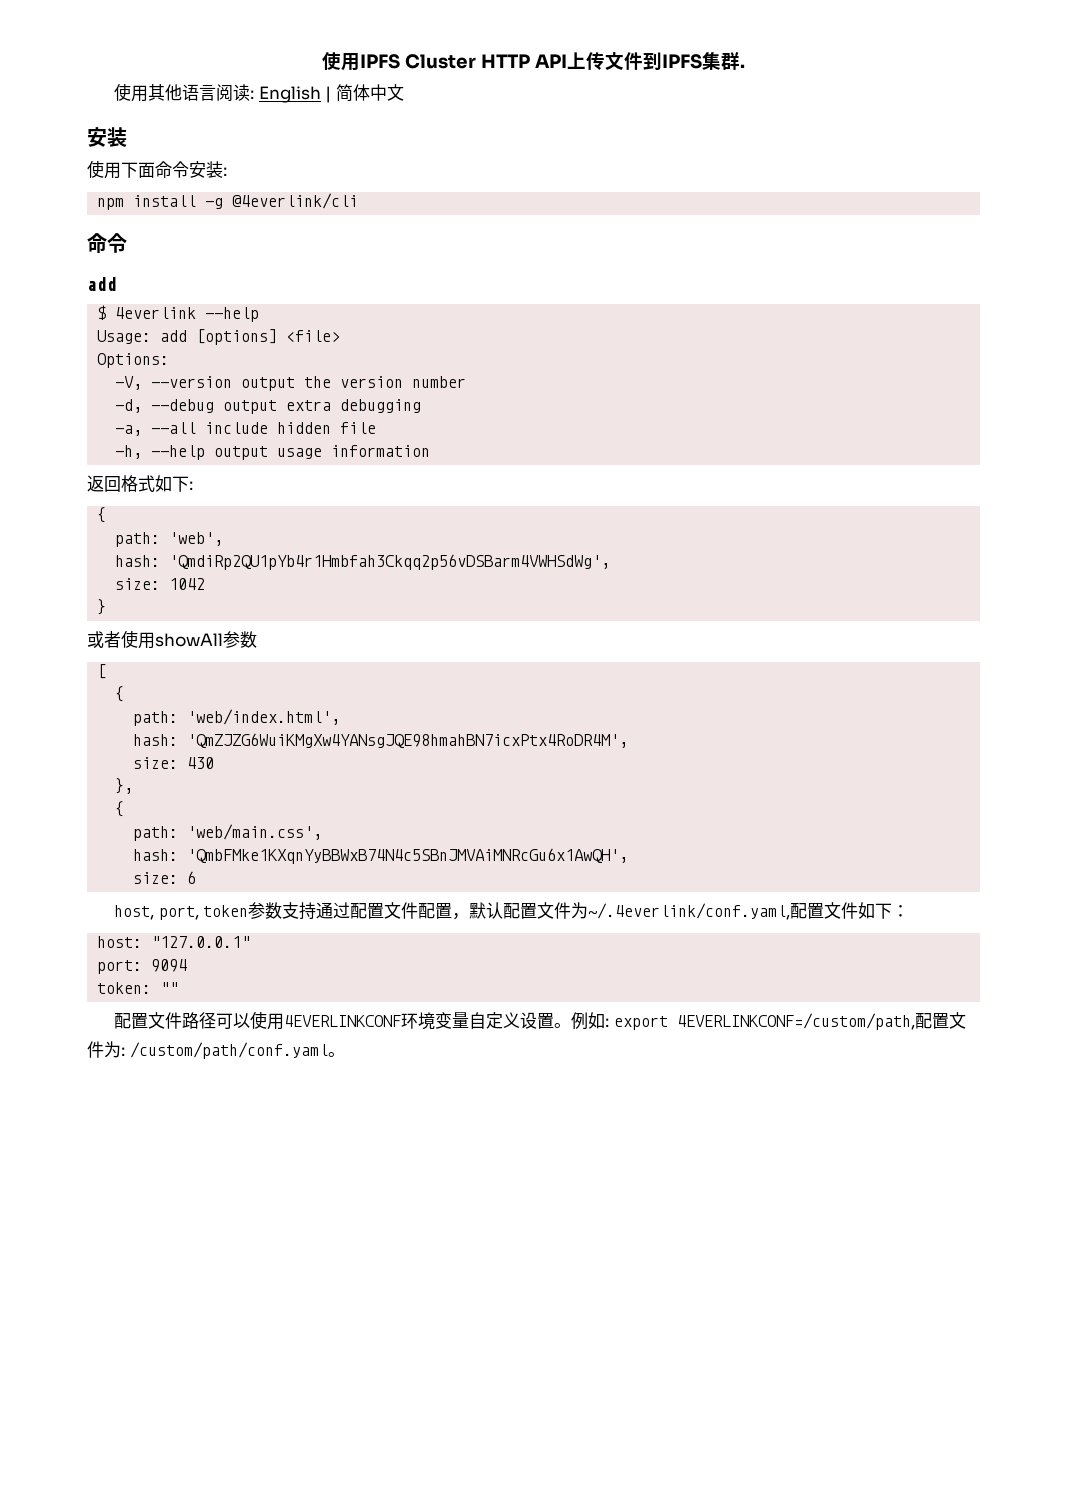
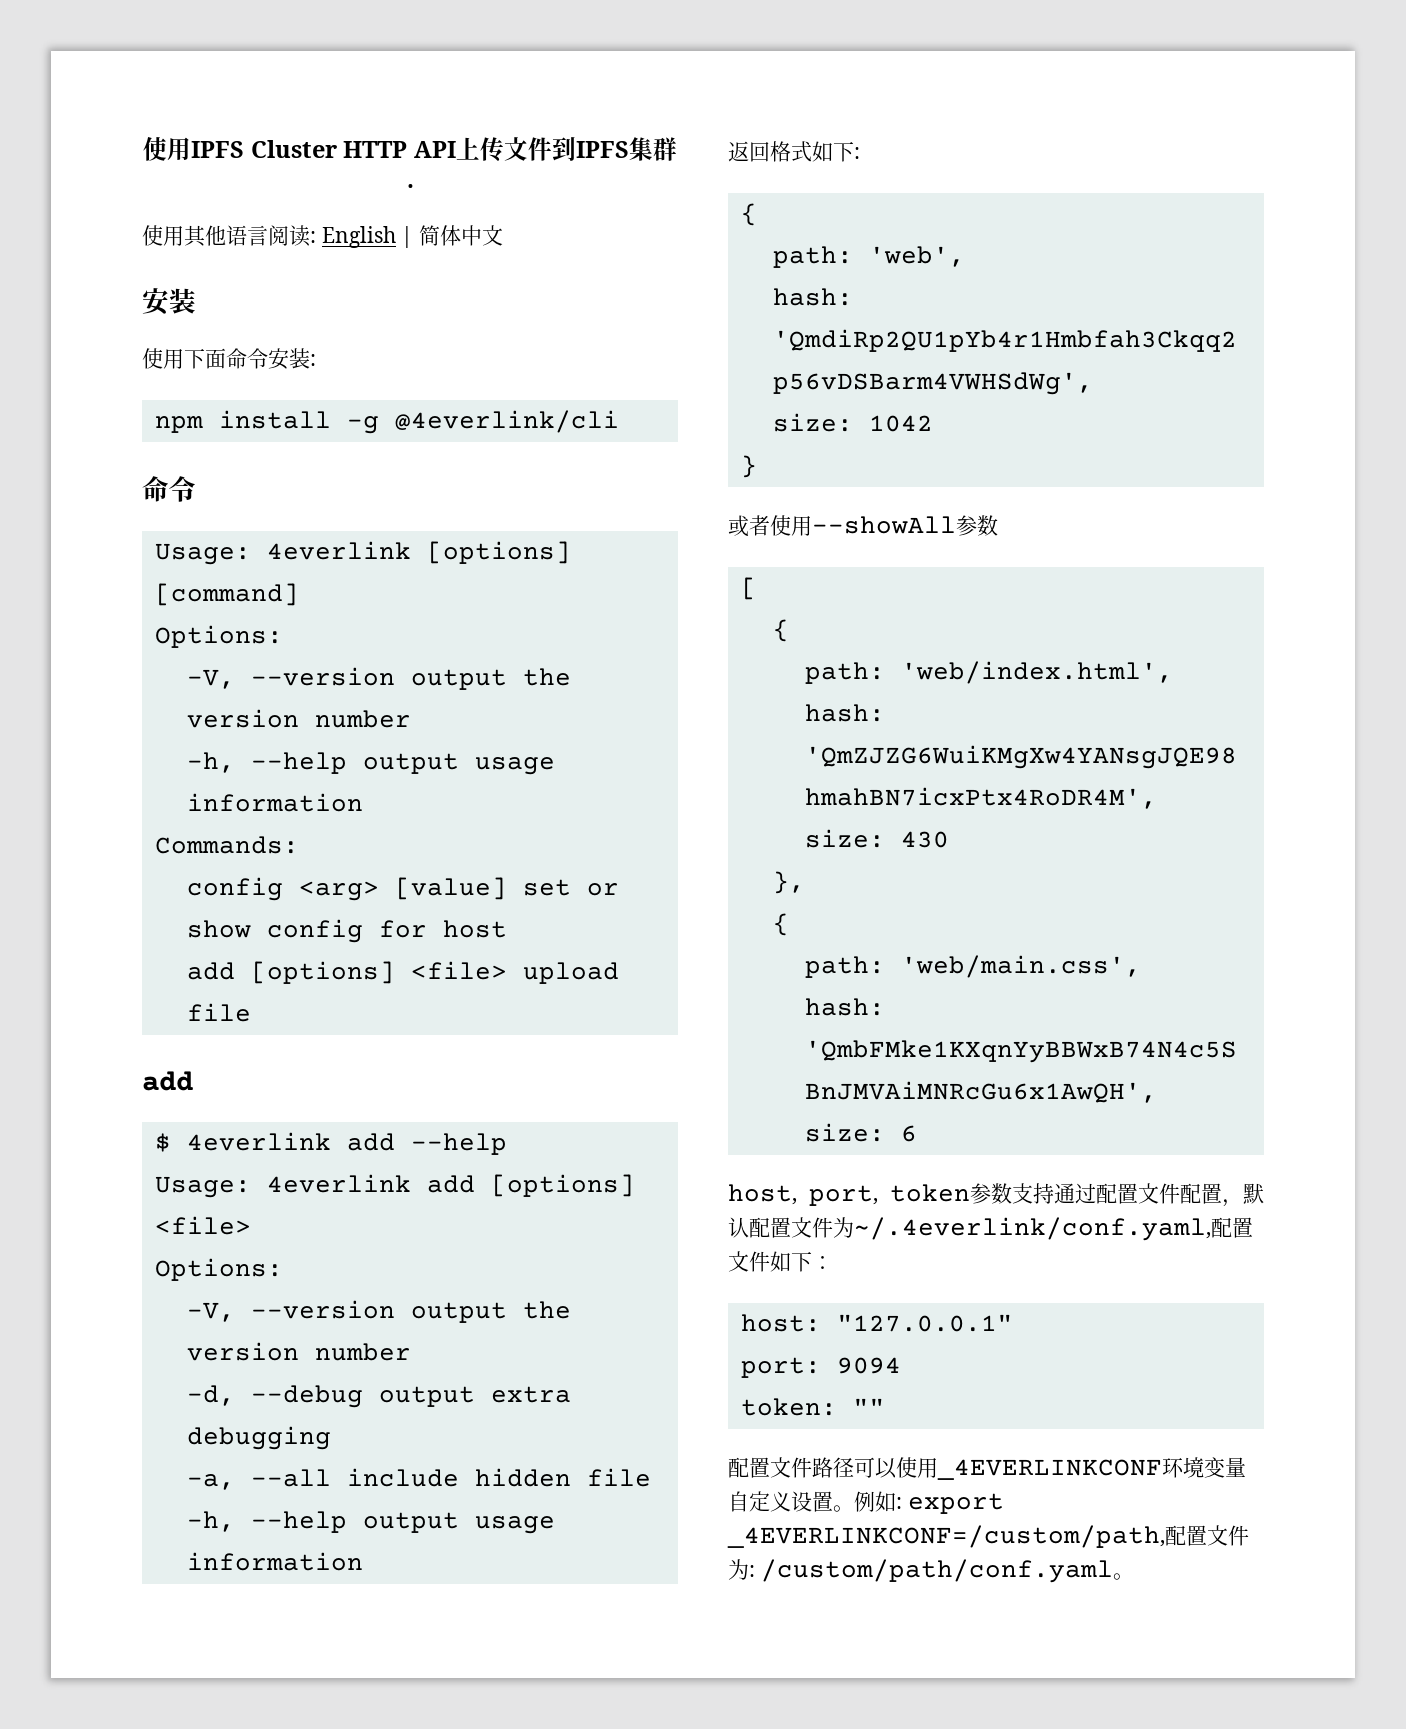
(127, 243) none -> [154,541,571,565] [154,583,299,606] [154,625,283,648] [186,667,571,690] [186,709,411,728] [186,752,555,775] [186,793,363,812] [154,836,299,854] [186,877,619,901] [186,919,507,943] [186,961,619,984] [186,1003,251,1022] // Usage: 4everlink [options] [command] // Options: // -V, --version output the version number // -h, --help output usage information // Commands: // config <arg> [value] set or show config for host // add [options] <file> upload file
(197, 313) none -> [346,1133,395,1151] add
(152, 337) none -> [266,1174,411,1193] 4everlink
[155,633,223,647] showAll -> [812,516,956,534] --showAll
[284,1015,402,1027] 4EVERLINKCONF -> [937,1459,1162,1480] _4EVERLINKCONF
[676,1013,915,1030] 4EVERLINKCONF=/custom/path, -> [727,1525,1165,1548] _4EVERLINKCONF=/custom/path,

